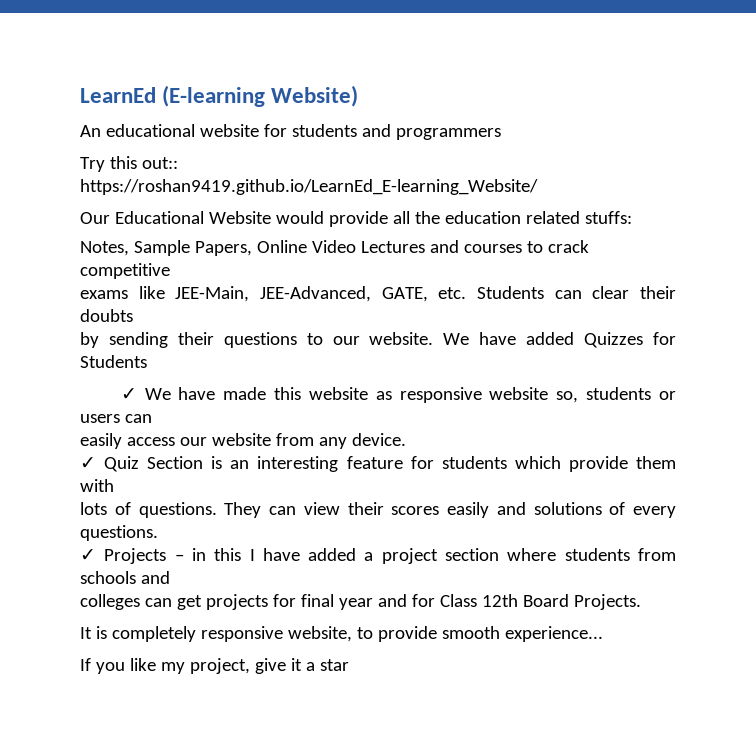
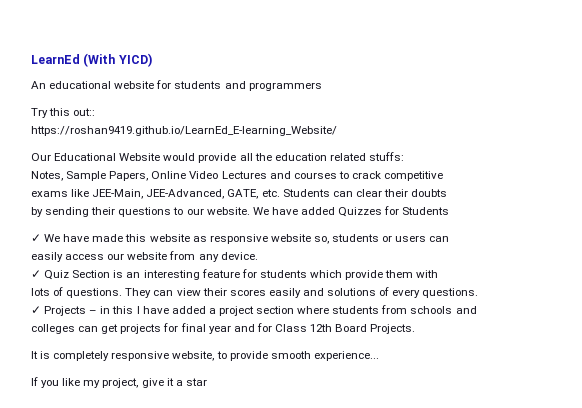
[162,85,359,107] (E-learning Website) -> [83,53,152,67] (With YICD)

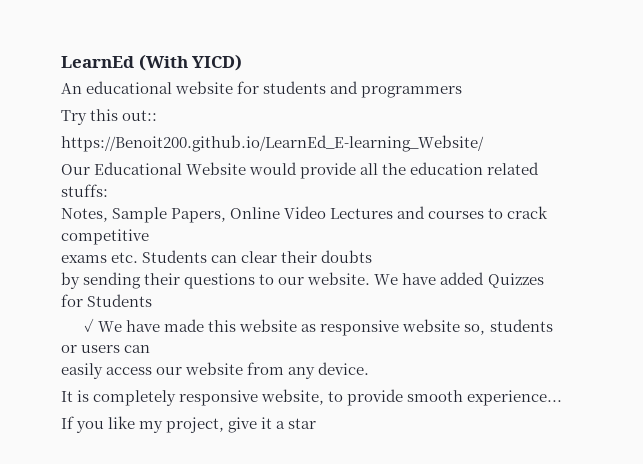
[31,126,337,136] https://roshan9419.github.io/LearnEd_E-learning_Website/ -> [61,135,484,152] https://Benoit200.github.io/LearnEd_E-learning_Website/
[71,189,259,199] like JEE-Main, JEE-Advanced, GATE, -> (107, 259) none
[31,269,439,280] [31,287,479,298] [31,305,477,316] [31,323,416,334] // ✓ Quiz Section is an interesting feature for students which provide them with // lots of questions. They can view their scores easily and solutions of every questions. // ✓ Projects – in this I have added a project section where students from schools and // colleges can get projects for final year and for Class 12th Board Projects. -> (370, 368) none

